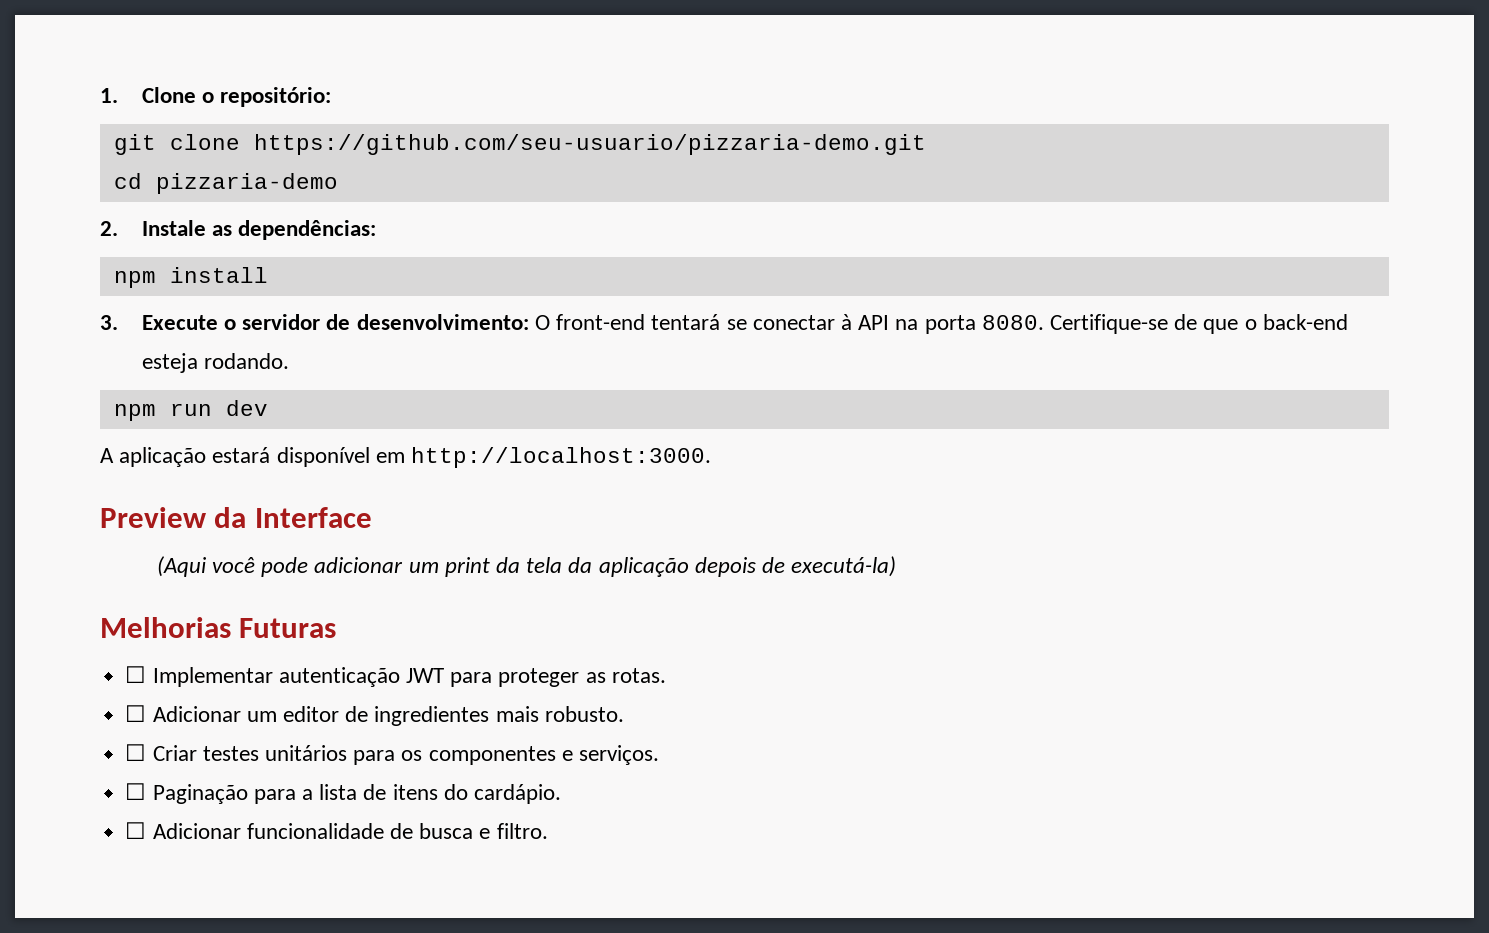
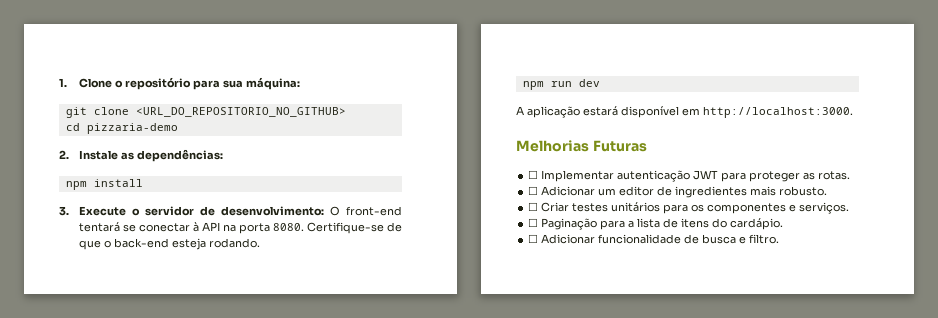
[220,87,332,107] repositório: -> [124,77,300,90] repositório para sua máquina:
[253,134,926,155] https://github.com/seu-usuario/pizzaria-demo.git -> [135,107,346,117] <URL_DO_REPOSITORIO_NO_GITHUB>
[100,507,372,528] [156,556,897,577] // Preview da Interface // (Aqui você pode adicionar um print da tela da aplicação depois de executá-la) -> (853, 112) none

